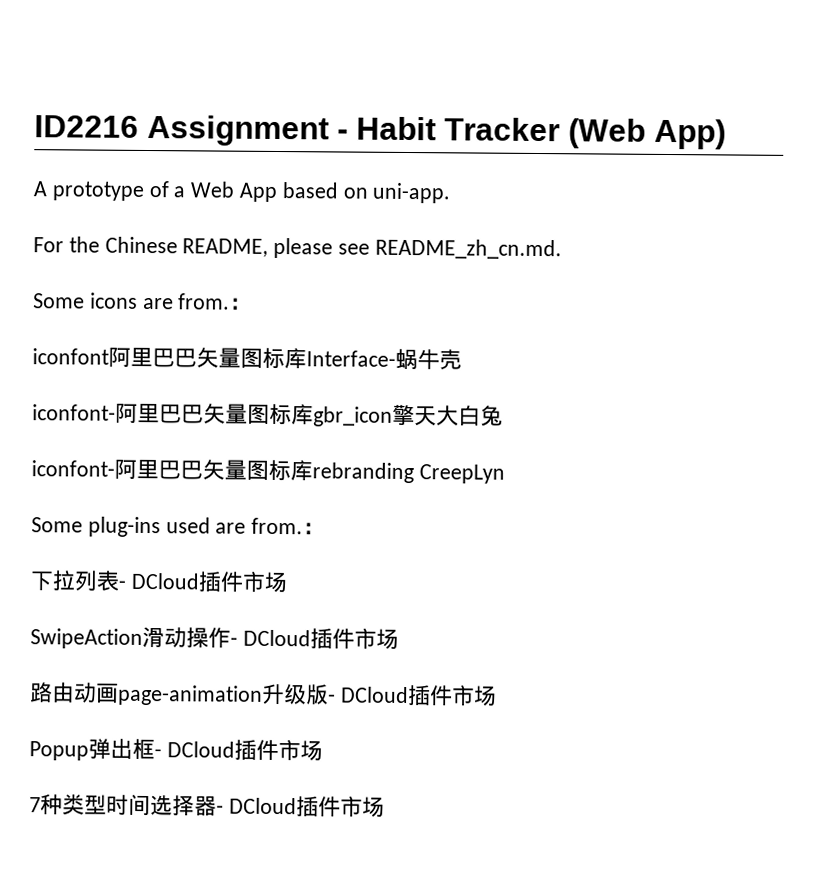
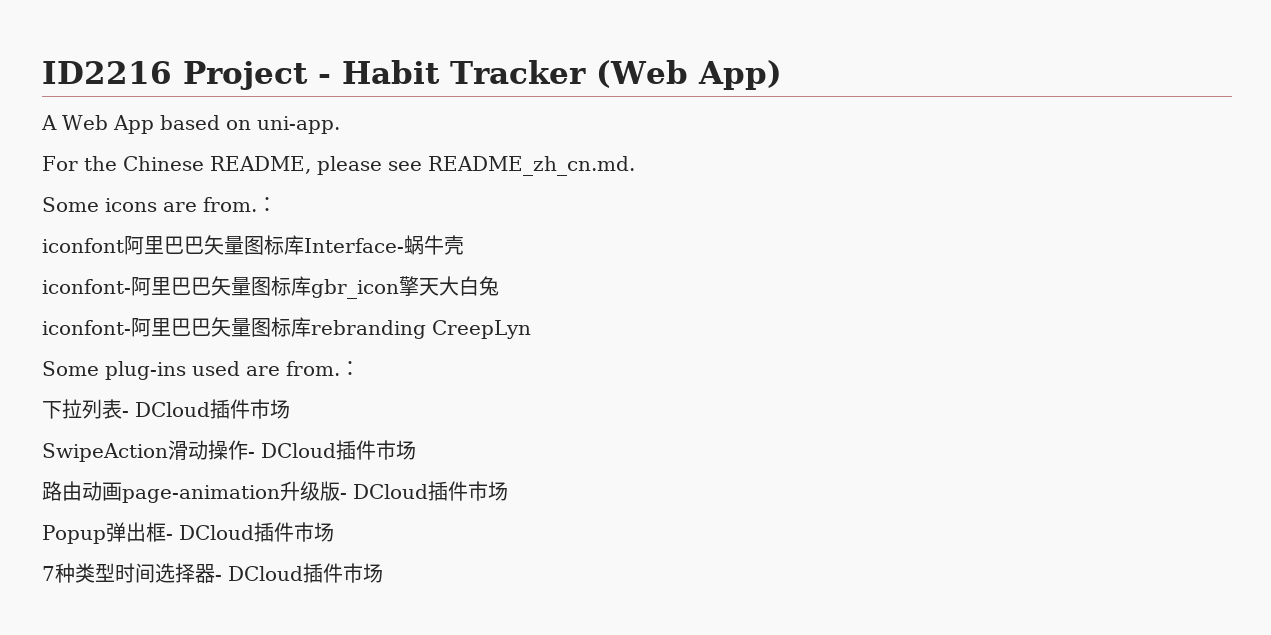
[147,115,330,147] Assignment -> [183,61,308,90] Project
[51,181,186,201] prototype of a -> (57, 122) none

